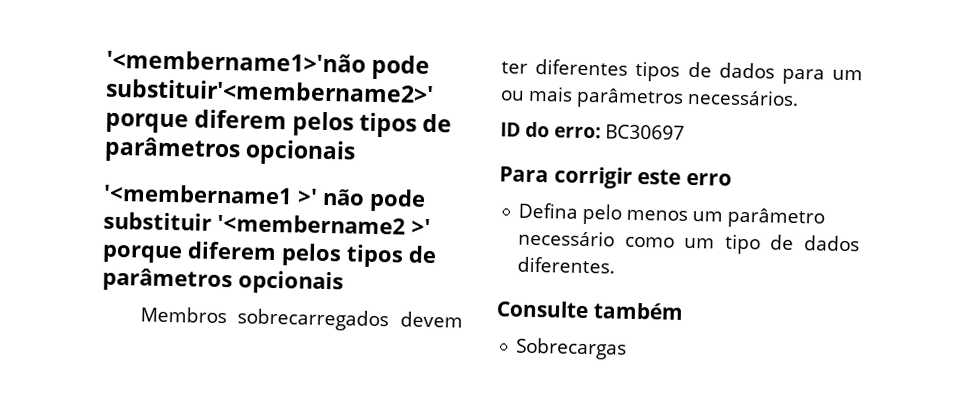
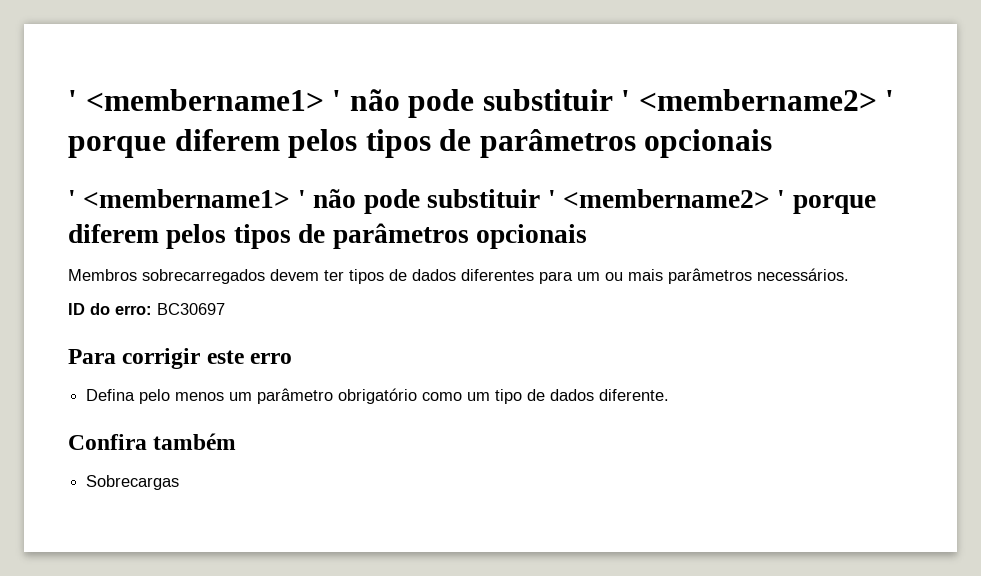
[106,49,431,80] [105,78,434,104] [105,109,453,138] [104,136,357,166] [103,183,426,212] [103,211,431,236] '<membername1>'não pode substituir'<membername2>' porque diferem pelos tipos de parâmetros opcionais // '<membername1 >' não pode substituir '<membername2 >' -> [68,89,895,118] [68,129,773,158] [68,189,786,214] ' <membername1> ' não pode substituir ' <membername2> ' porque diferem pelos tipos de parâmetros opcionais // ' <membername1> ' não pode substituir ' <membername2> '
[535,59,629,76] diferentes -> (344, 275) none
(775, 70) none -> [461,269,534,281] diferentes
[518,229,616,247] necessário -> [338,388,418,404] obrigatório
[517,256,616,274] [496,300,589,319] diferentes. // Consulte -> [599,389,670,401] [68,434,147,450] diferente. // Confira

